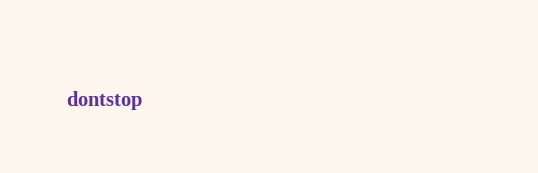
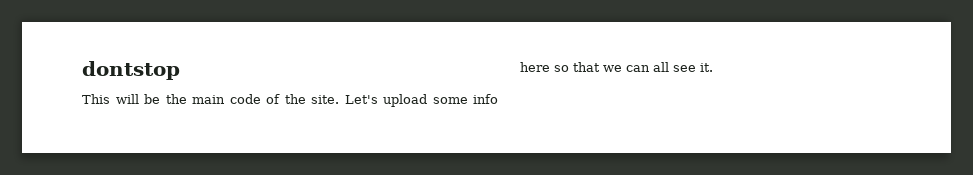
(142, 100) none -> [82,94,498,107] [520,62,713,72] // This will be the main code of the site. Let's upload some info here so that we can all see it.

